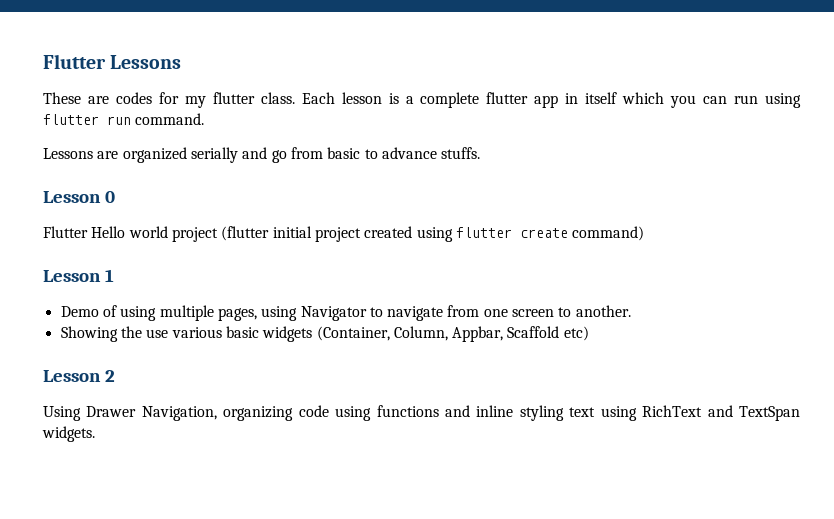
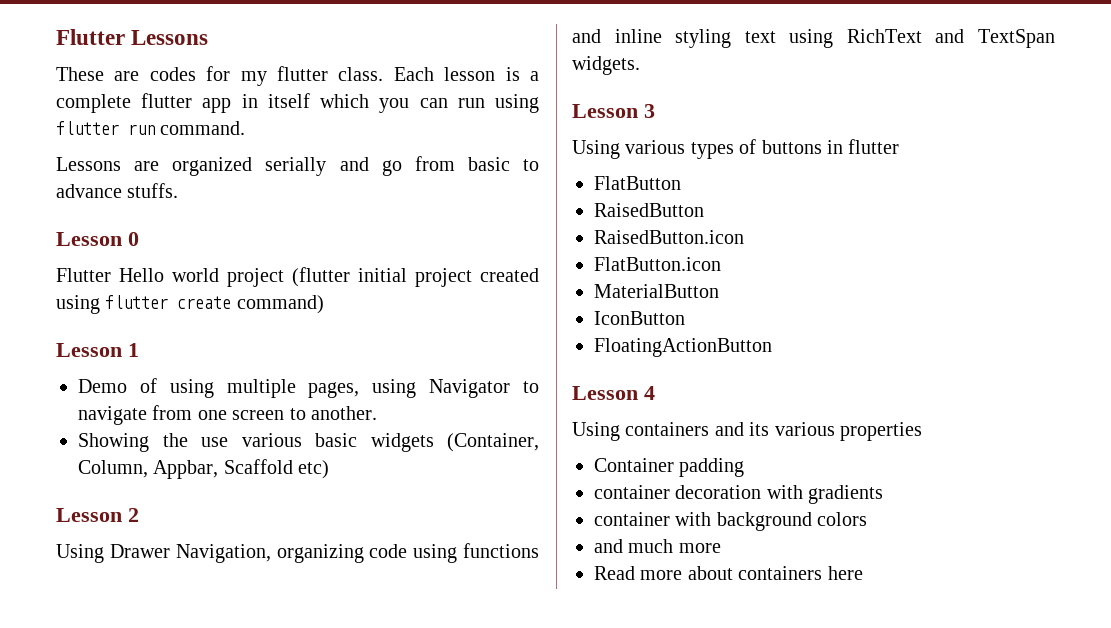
(95, 434) none -> [572,104,655,118] [572,139,900,159] [594,176,681,190] [594,203,704,217] [594,230,744,244] [594,257,721,271] [594,284,719,298] [594,311,685,325] [594,338,772,357] [572,386,655,400] [572,422,922,441] [594,458,745,477] [594,485,884,504] [594,512,868,531] [594,539,721,553] [594,566,863,580] // Lesson 3 // Using various types of buttons in flutter // FlatButton // RaisedButton // RaisedButton.icon // FlatButton.icon // MaterialButton // IconButton // FloatingActionButton // Lesson 4 // Using containers and its various properties // Container padding // container decoration with gradients // container with background colors // and much more // Read more about containers here

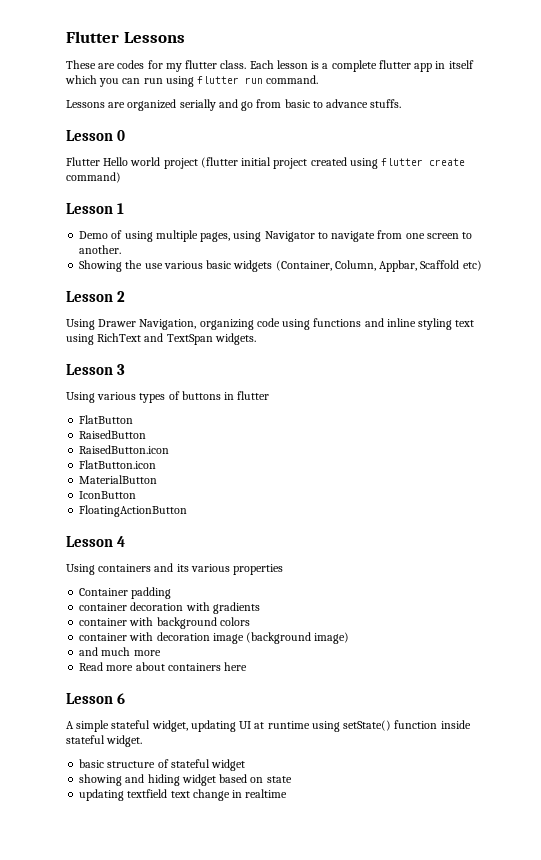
(868, 519) none -> [79,632,350,644] // container with decoration image (background image)
(863, 573) none -> [66,693,126,704] [66,720,471,732] [66,735,143,747] [79,759,246,771] [79,774,292,786] [79,789,288,801] // Lesson 6 // A simple stateful widget, updating UI at runtime using setState() function inside stateful widget. // basic structure of stateful widget // showing and hiding widget based on state // updating textfield text change in realtime

